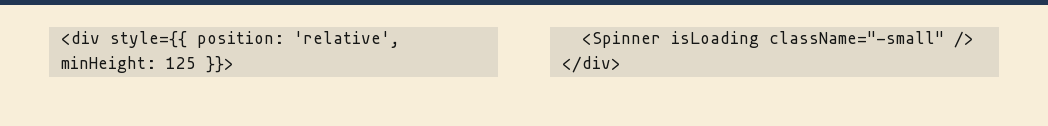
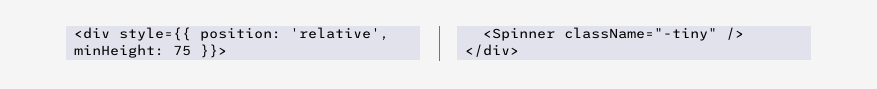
[166,57,196,69] 125 -> [172,45,191,56] 75
[671,31,944,48] isLoading className="-small" -> [563,27,717,41] className="-tiny"

